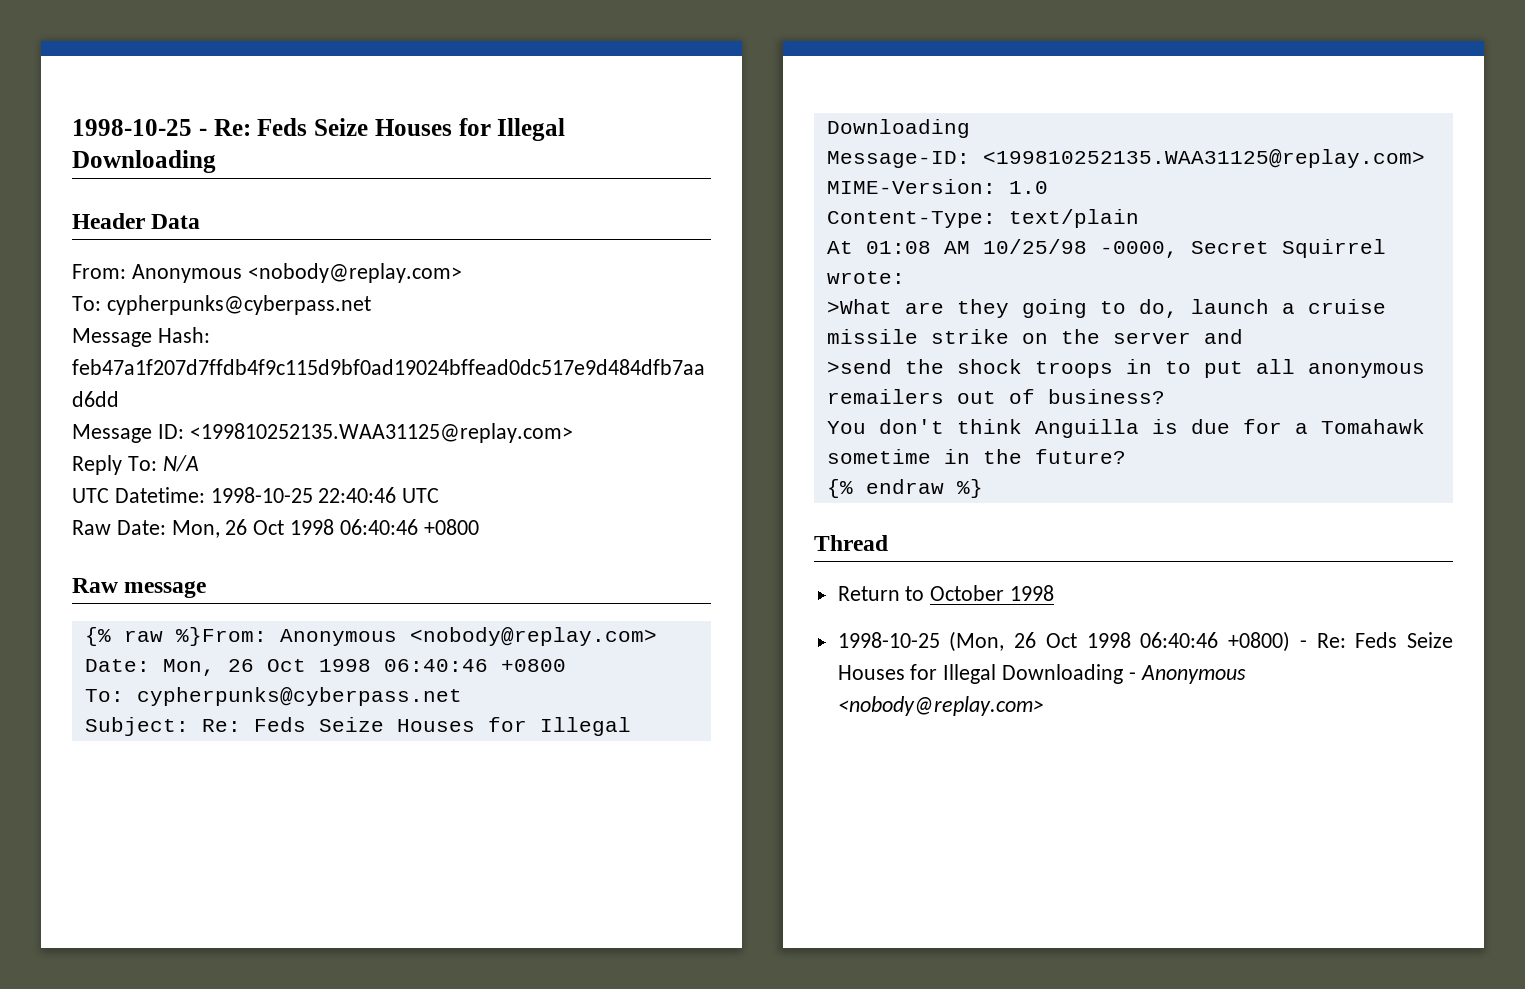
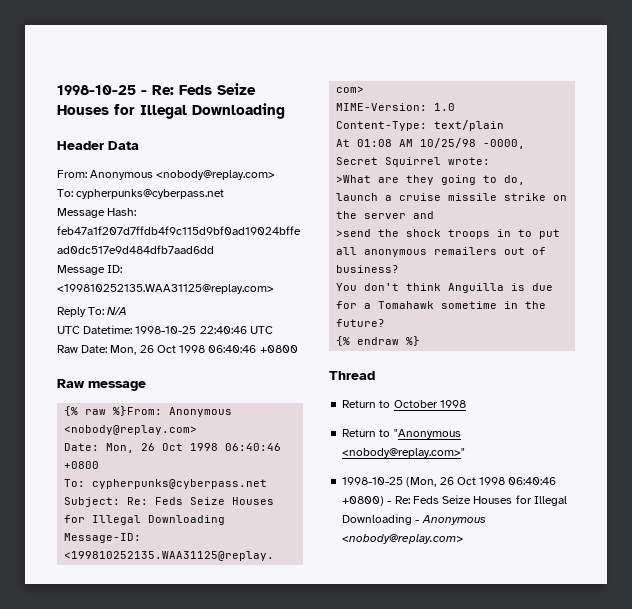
(1055, 593) none -> [342,429,461,439] [342,448,466,458] // Return to "Anonymous <nobody@replay.com>"

